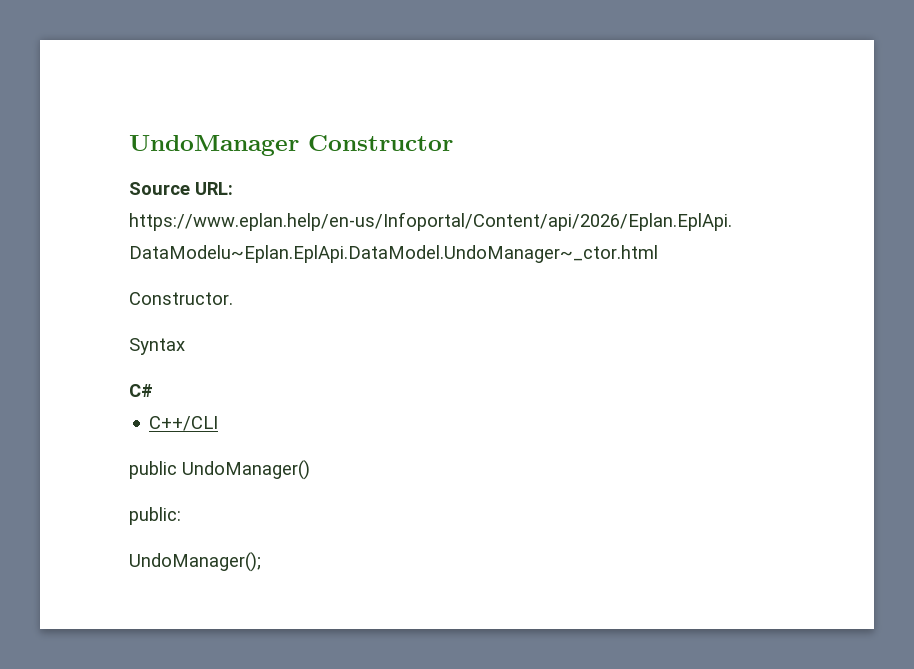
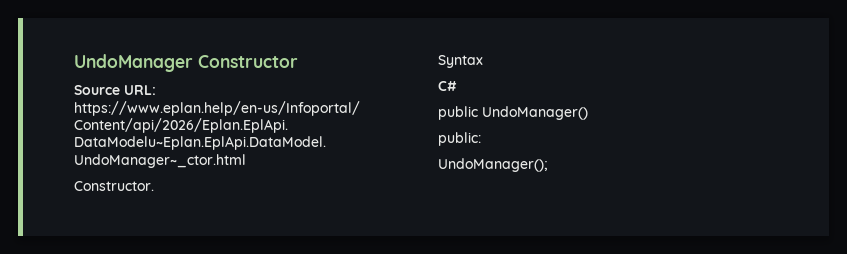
[149,416,219,431] // C++/CLI -> (457, 86) none

